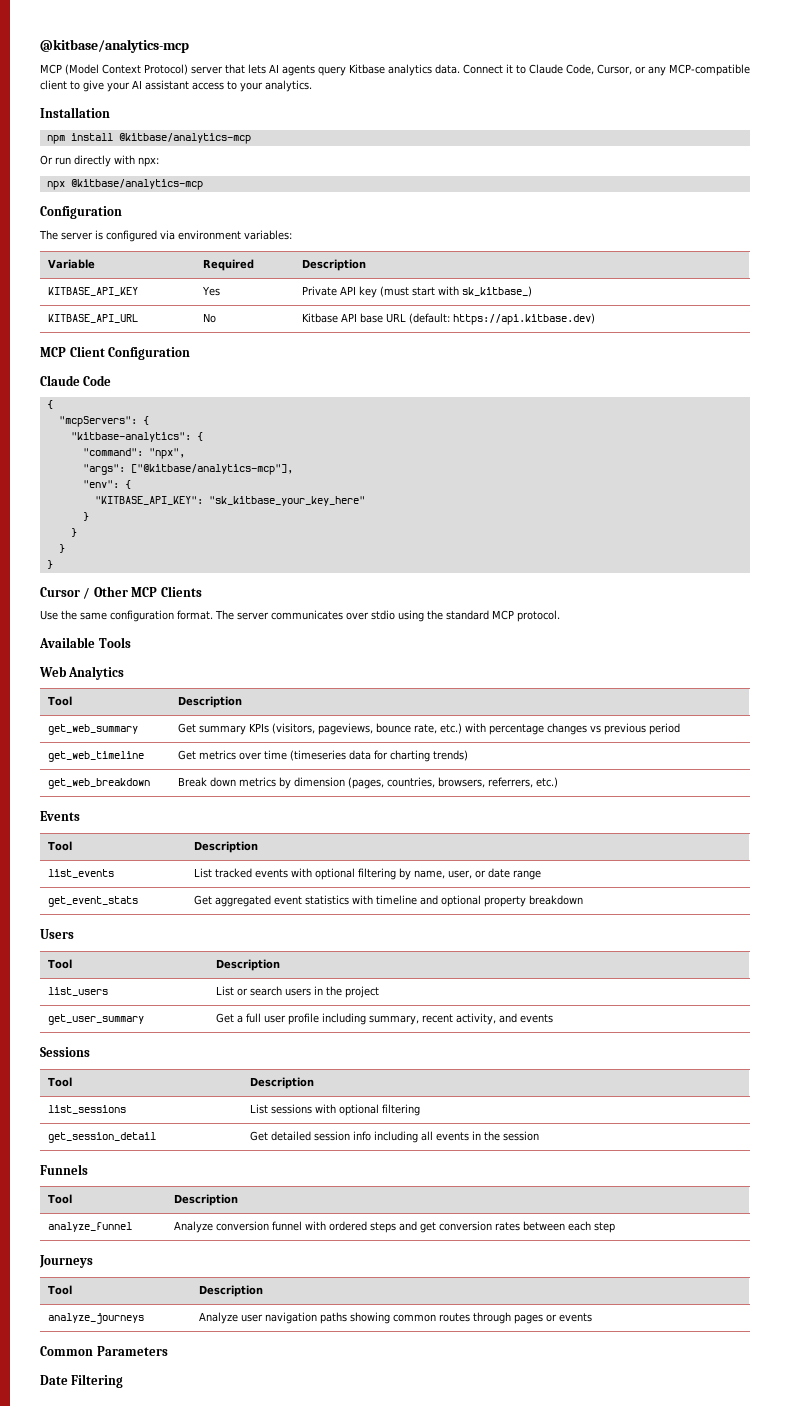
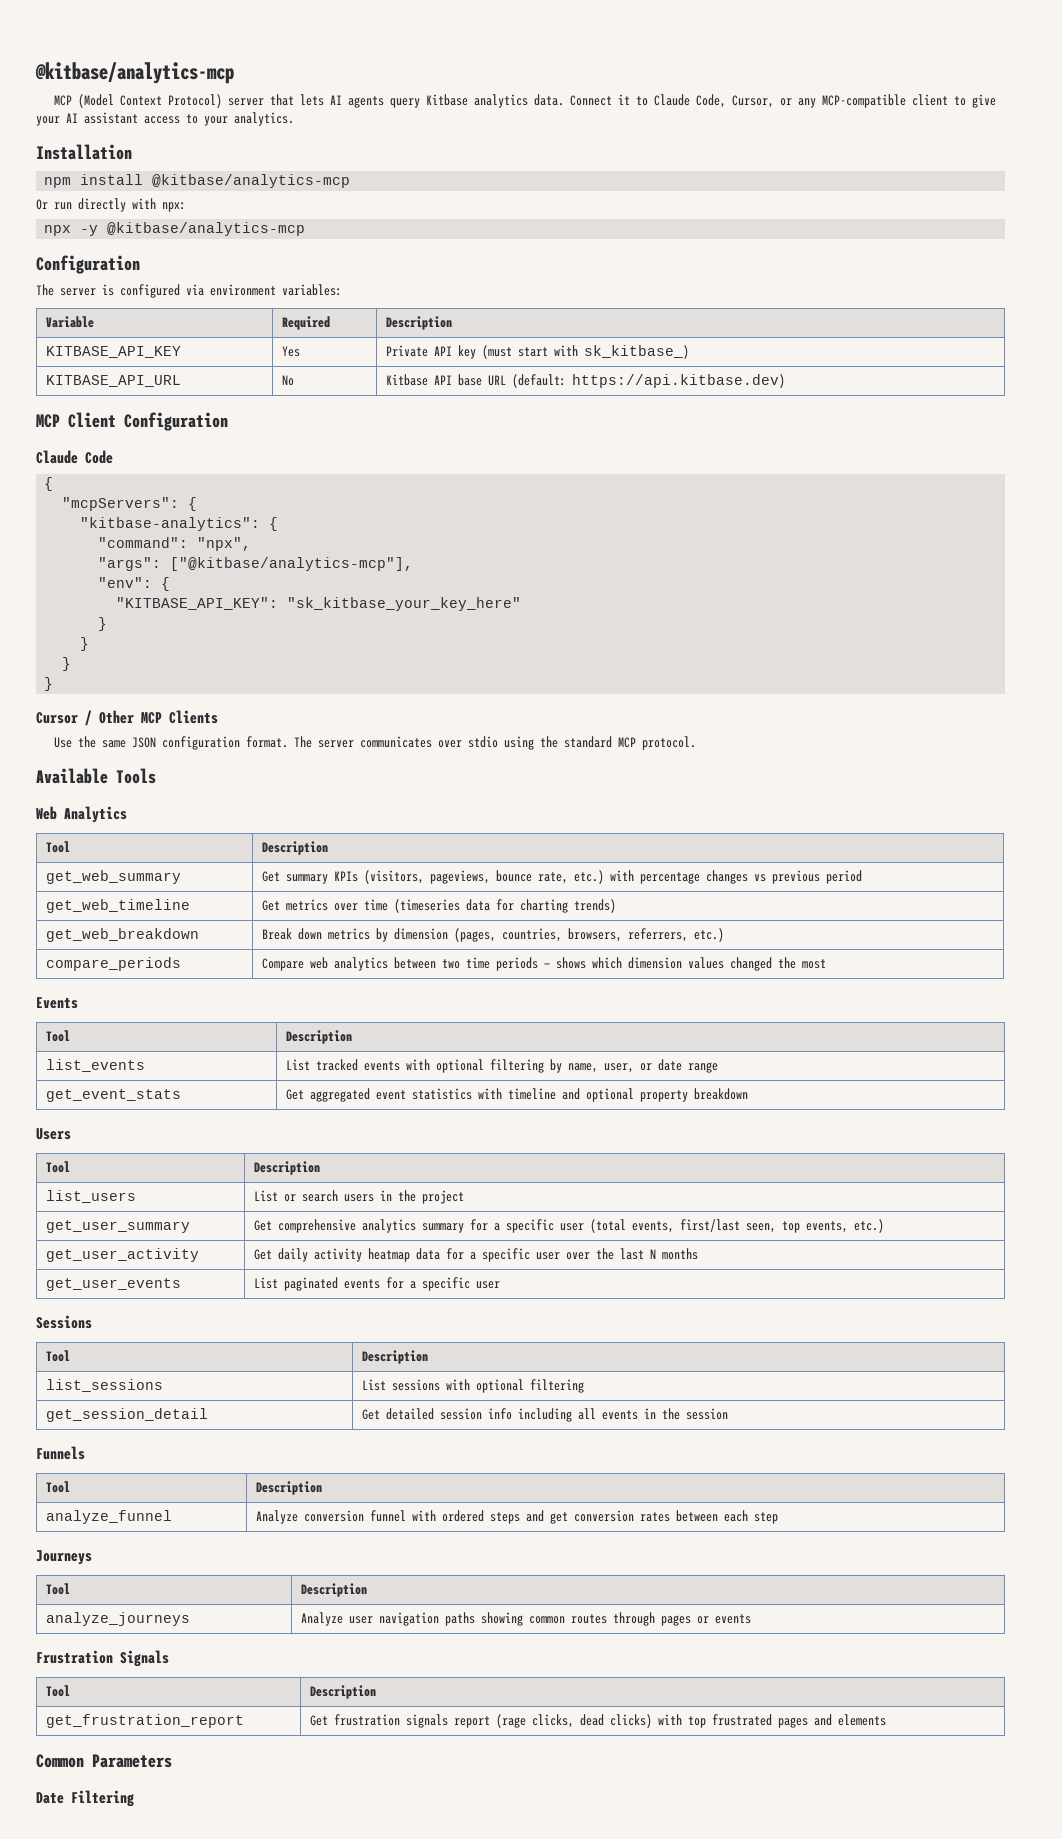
(65, 185) none -> [80,225,99,236] -y
(107, 616) none -> [131,737,156,748] JSON
(559, 782) none -> [45,957,181,971] [261,957,826,971] // compare_periods | Compare web analytics between two time periods — shows which dimension values changed the most
[237,1013,554,1025] a full user profile including summary, recent activity, and events -> [277,1219,884,1233] [45,1248,199,1262] [253,1248,698,1262] [45,1278,181,1291] [253,1277,500,1291] comprehensive analytics summary for a specific user (total events, first/last seen, top events, etc.) // get_user_activity | Get daily activity heatmap data for a specific user over the last N months // get_user_events | List paginated events for a specific user
(593, 1317) none -> [36,1650,169,1667] [45,1685,70,1697] [309,1685,376,1699] [45,1714,244,1728] [309,1714,886,1728] // Frustration Signals // Tool | Description // get_frustration_report | Get frustration signals report (rage clicks, dead clicks) with top frustrated pages and elements

